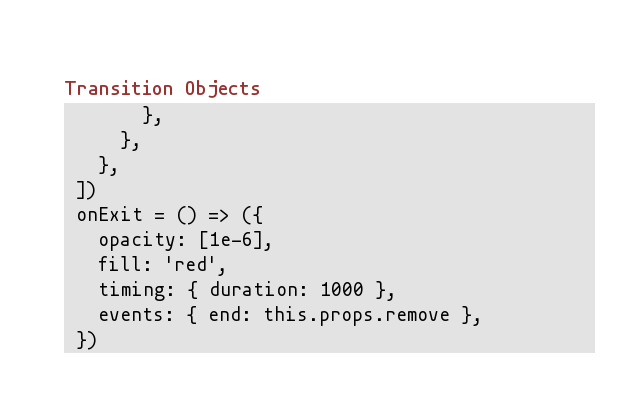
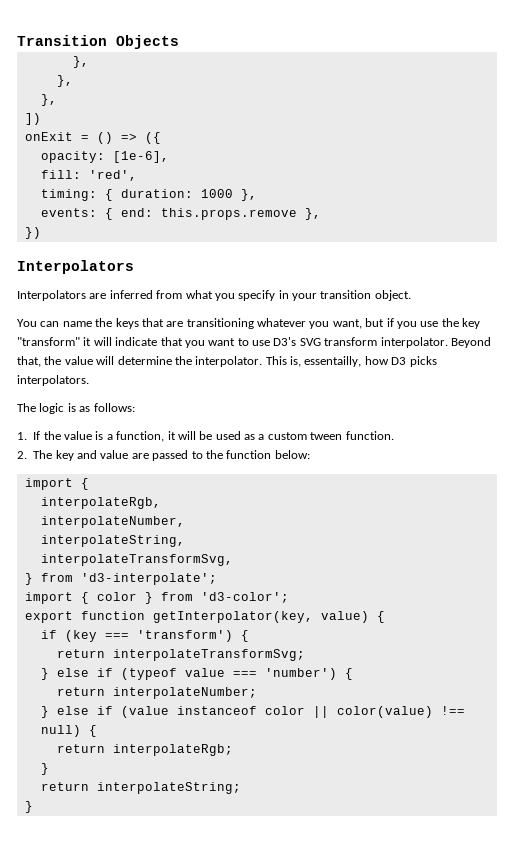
(97, 340) none -> [17,260,134,274] [17,290,411,301] [17,318,480,329] [17,337,491,348] [17,356,437,367] [17,375,89,386] [17,403,135,414] [17,431,394,442] [17,450,310,461] [24,478,89,490] [40,497,161,509] [40,516,185,528] [40,535,185,547] [40,554,233,566] [24,573,217,585] [24,592,289,604] [24,611,385,623] [40,630,249,642] [56,649,305,661] [40,668,353,680] [56,687,257,699] [40,706,465,718] [40,725,97,737] [56,744,233,756] [40,763,49,775] [40,782,241,794] [24,801,33,813] // Interpolators // Interpolators are inferred from what you specify in your transition object. // You can name the keys that are transitioning whatever you want, but if you use the key "transform" it will indicate that you want to use D3's SVG transform interpolator. Beyond that, the value will determine the interpolator. This is, essentailly, how D3 picks interpolators. // The logic is as follows: // 1. If the value is a function, it will be used as a custom tween function. // 2. The key and value are passed to the function below: // import { // interpolateRgb, // interpolateNumber, // interpolateString, // interpolateTransformSvg, // } from 'd3-interpolate'; // import { color } from 'd3-color'; // export function getInterpolator(key, value) { // if (key === 'transform') { // return interpolateTransformSvg; // } else if (typeof value === 'number') { // return interpolateNumber; // } else if (value instanceof color || color(value) !== null) { // return interpolateRgb; // } // return interpolateString; // }

